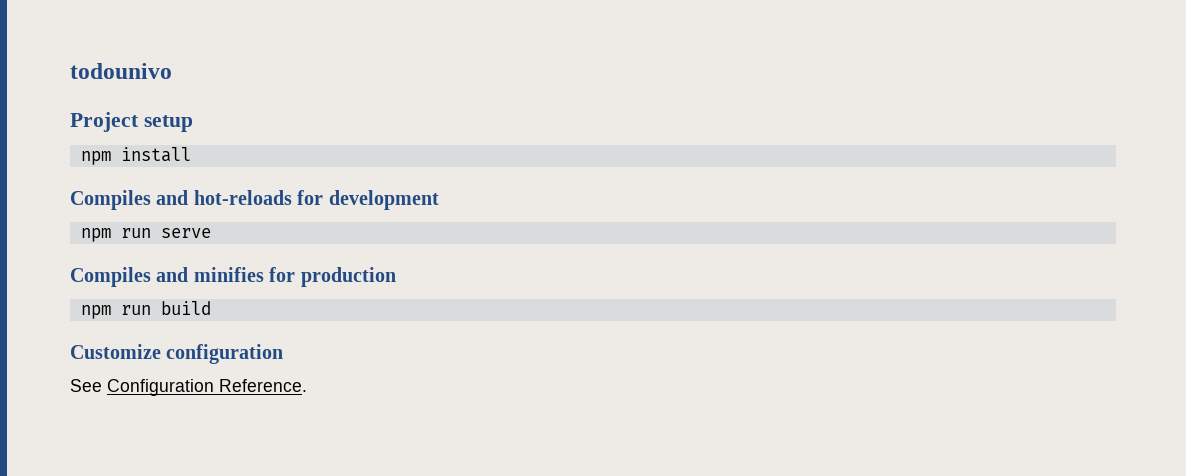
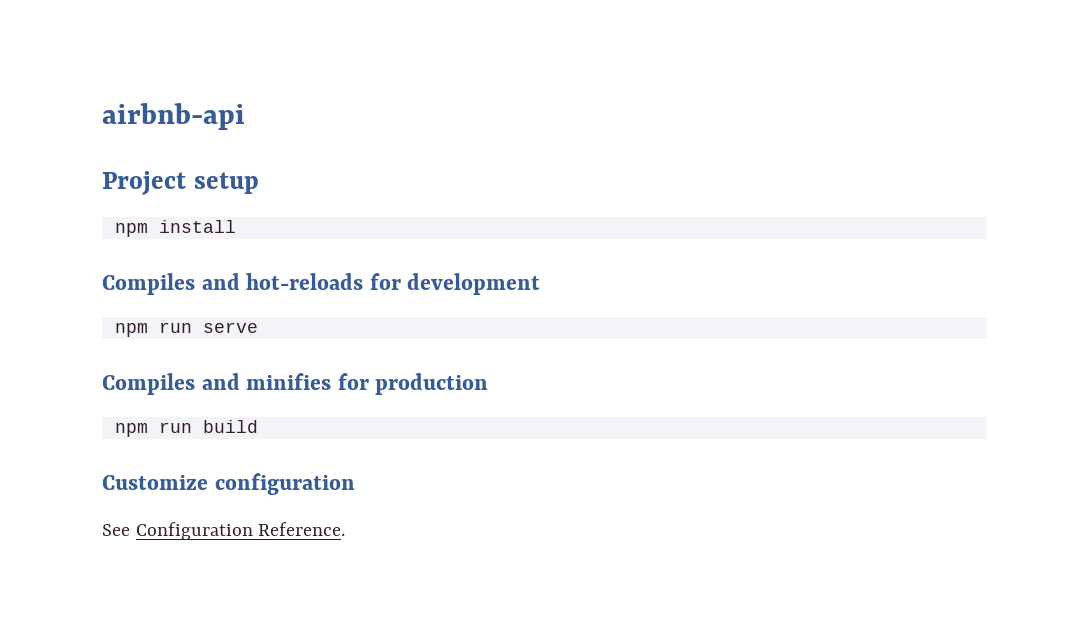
[70,63,172,79] todounivo -> [102,103,245,130] airbnb-api

